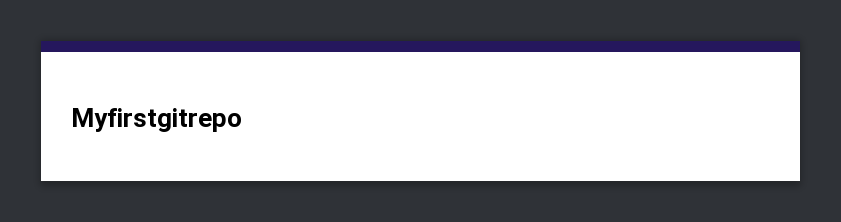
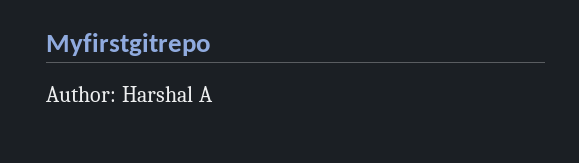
(242, 120) none -> [46,86,213,102] // Author: Harshal A

